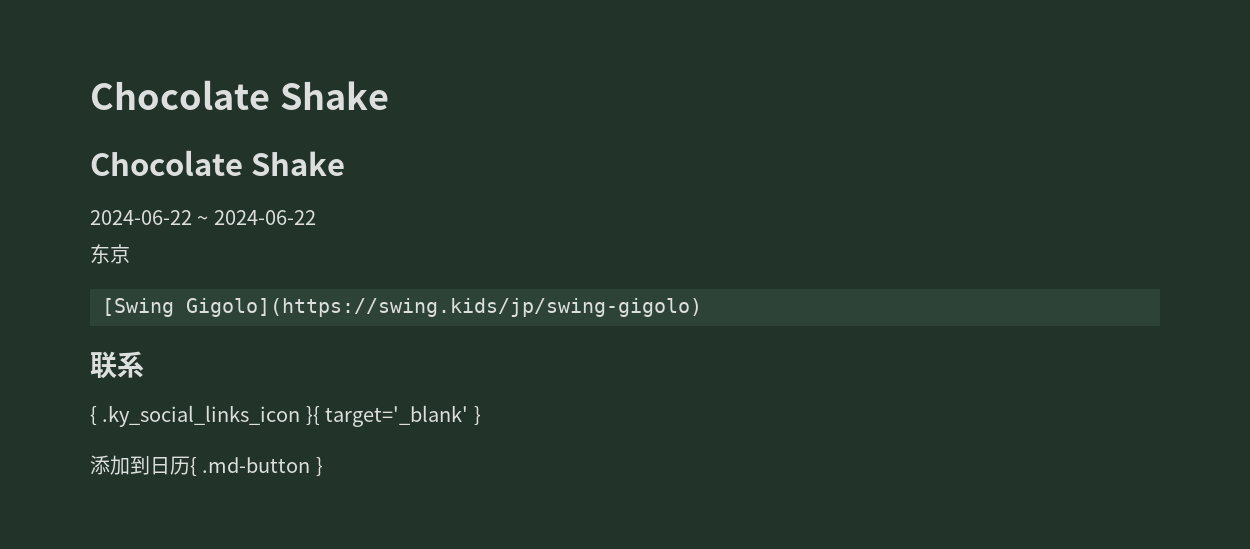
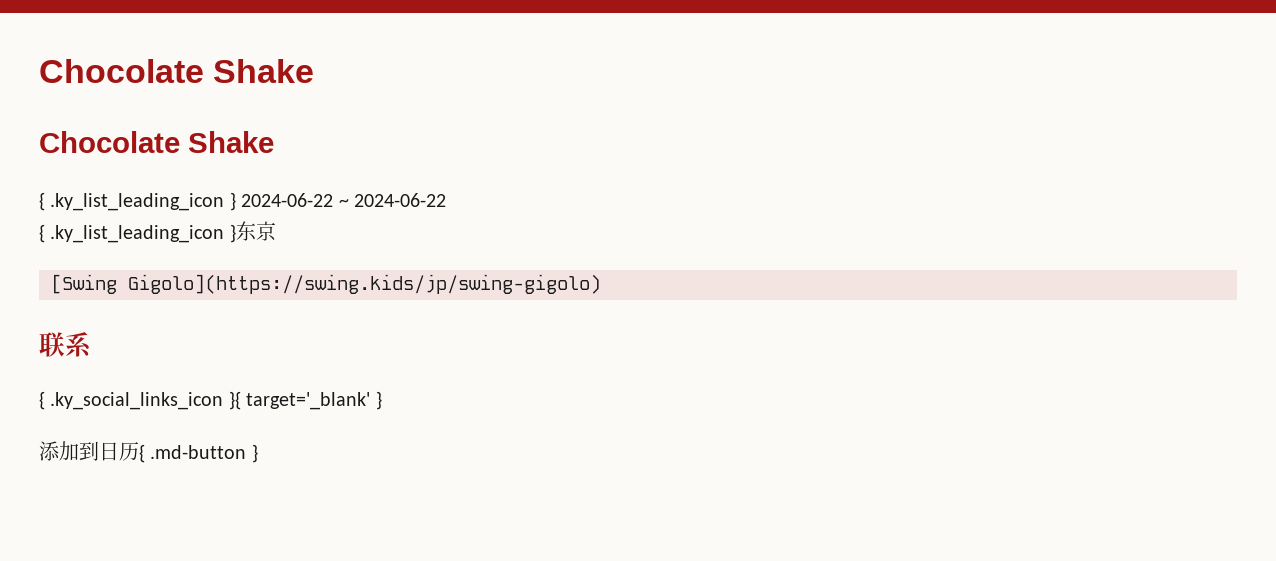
(346, 163) none -> [39,192,236,211] { .ky_list_leading_icon }
(316, 217) none -> [39,224,236,243] { .ky_list_leading_icon }

